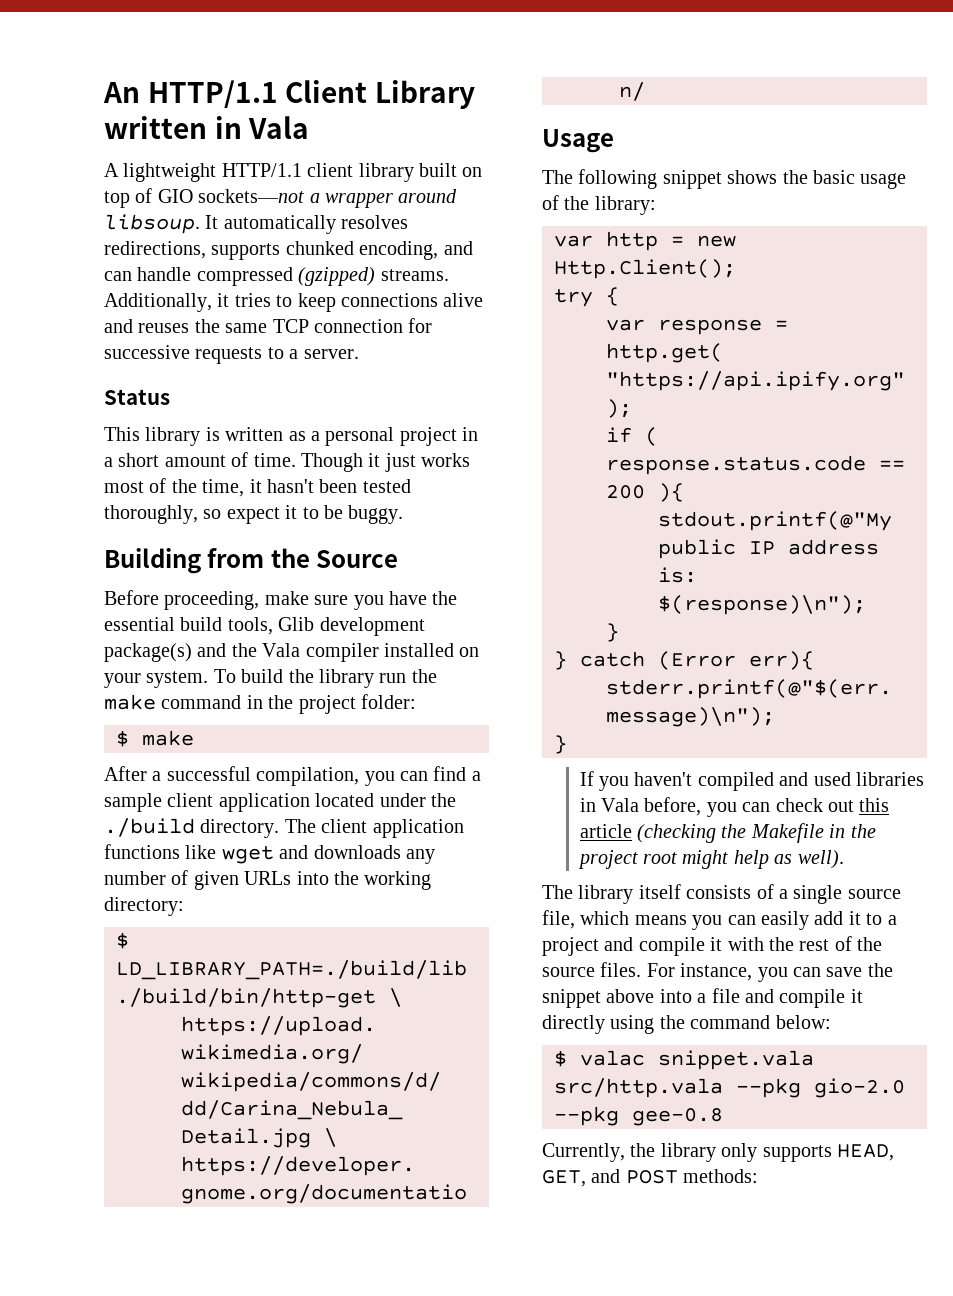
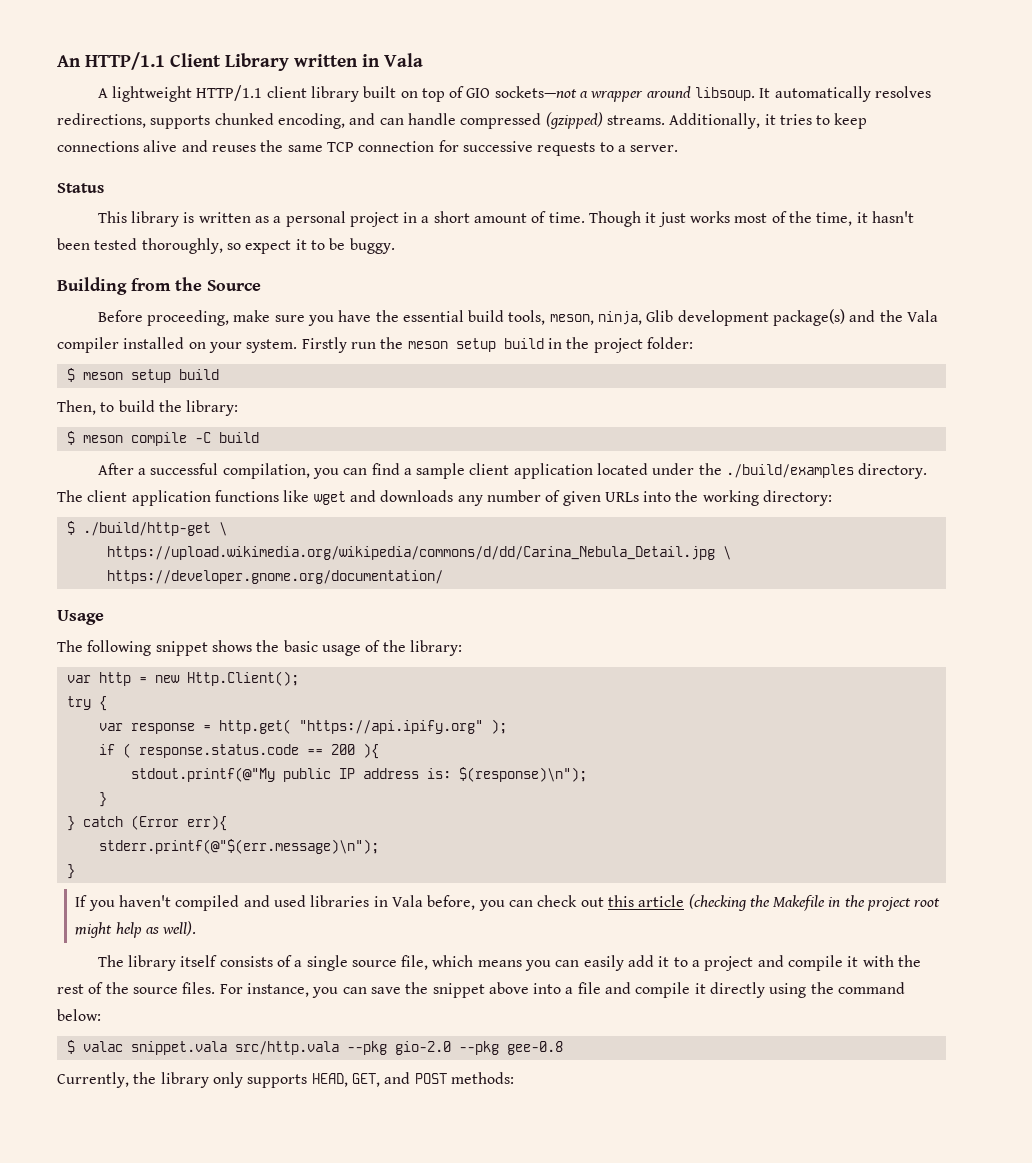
(273, 626) none -> [549,311,643,325] meson, ninja,
[213,669,437,688] [104,694,242,710] To build the library run the make command -> [301,337,544,353] Firstly run the meson setup build
[142,730,194,746] make -> [82,369,219,383] [57,400,239,416] [66,431,259,446] meson setup build // Then, to build the library: // $ meson compile -C build
[104,818,195,837] ./build -> [726,464,855,478] ./build/examples
[116,960,467,980] [116,988,376,1008] LD_LIBRARY_PATH=./build/lib ./build/bin/http-get -> [82,522,211,536] ./build/http-get

